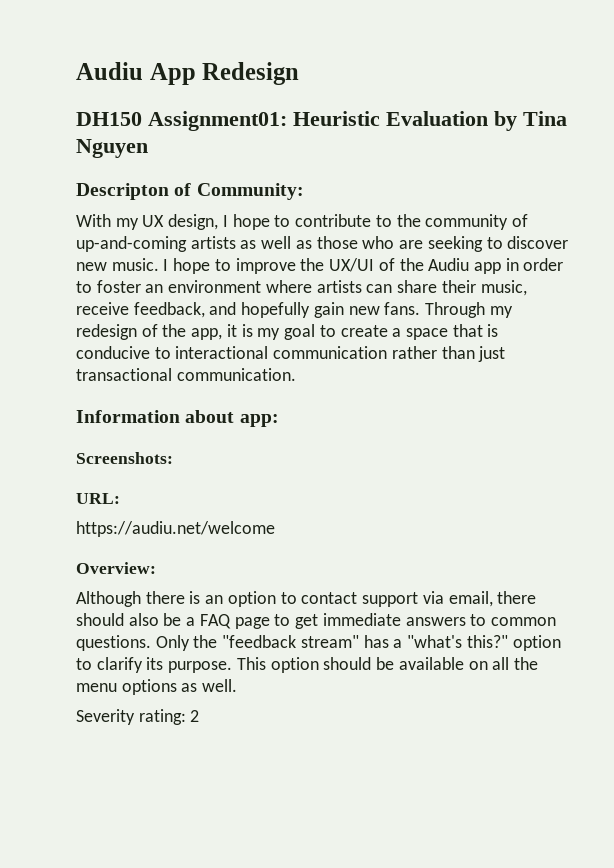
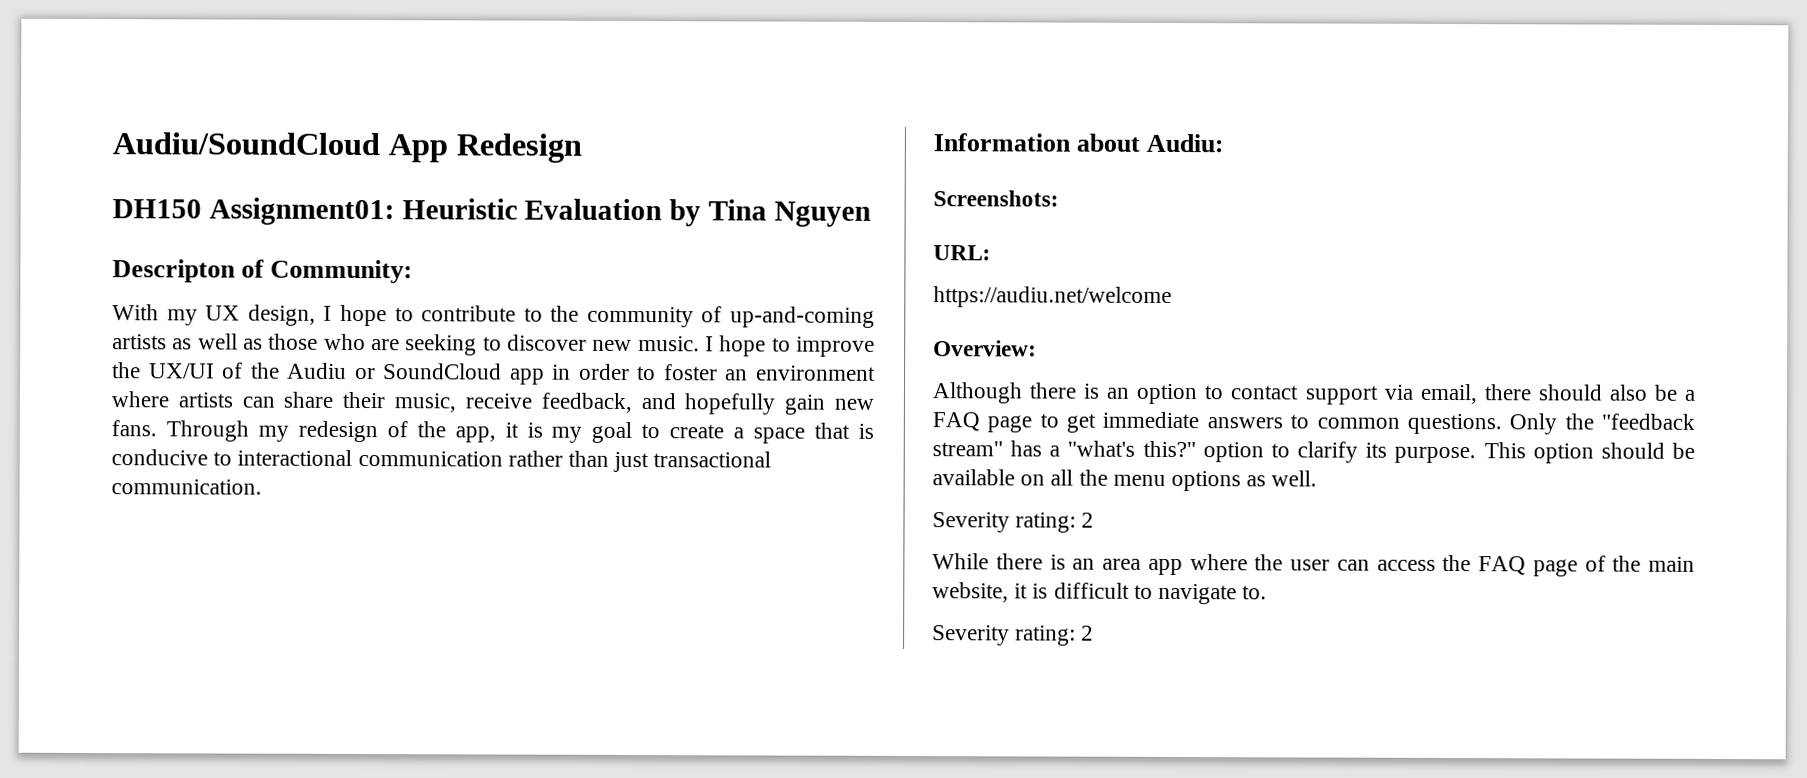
[76,62,143,80] Audiu -> [112,132,380,156] Audiu/SoundCloud
(470, 264) none -> [354,363,503,380] or SoundCloud
[239,414,279,427] app: -> [1146,133,1225,153] Audiu:
(200, 716) none -> [932,553,1695,577] [932,582,1268,605] [932,625,1095,646] // While there is an area app where the user can access the FAQ page of the main website, it is difficult to navigate to. // Severity rating: 2

